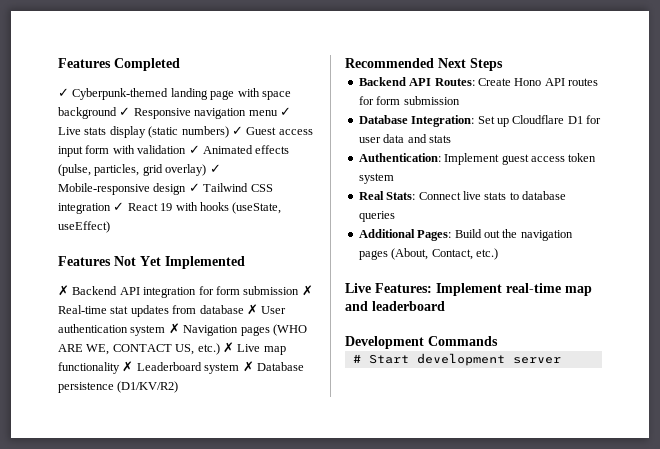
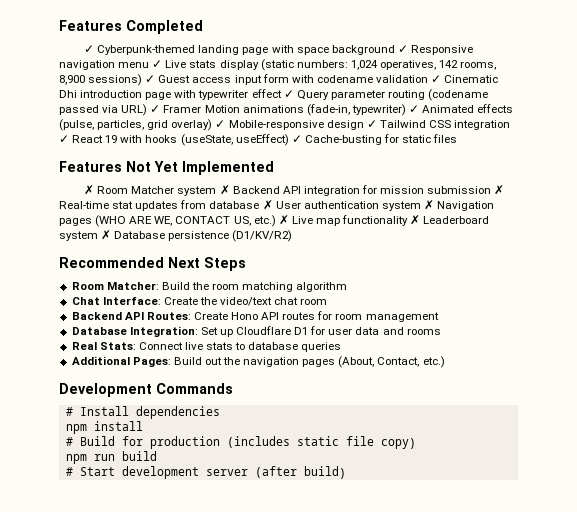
[181,126,229,138] numbers) -> [296,60,497,70] [59,74,143,86] numbers: 1,024 operatives, 142 rooms, 8,900 sessions)
(135, 149) none -> [316,75,373,83] codename
(200, 149) none -> [444,75,499,83] [59,89,489,101] [59,104,419,116] Cinematic Dhi introduction page with typewriter effect ✓ Query parameter routing (codename passed via URL) ✓ Framer Motion animations (fade-in, typewriter) ✓
(110, 227) none -> [291,134,458,145] ✓ Cache-busting for static files
(69, 290) none -> [97,185,230,196] Room Matcher system ✗
[215,286,240,295] form -> [380,186,425,194] mission
(503, 64) none -> [71,282,348,292] [71,297,328,306] // Room Matcher: Build the room matching algorithm // Chat Interface: Create the video/text chat room
[376,96,460,105] form submission -> [335,312,439,322] room management
[428,135,451,143] [358,153,597,165] [358,173,394,184] stats // Authentication: Implement guest access token system -> [406,328,441,335] rooms
[345,283,592,296] [345,301,445,311] [345,336,498,349] Live Features: Implement real-time map and leaderboard // Development Commands -> [59,383,233,397] [65,406,220,419] [65,421,143,434] [65,436,416,449] [65,451,157,464] Development Commands // # Install dependencies // npm install // # Build for production (includes static file copy) // npm run build
(561, 360) none -> [254,466,346,479] (after build)

